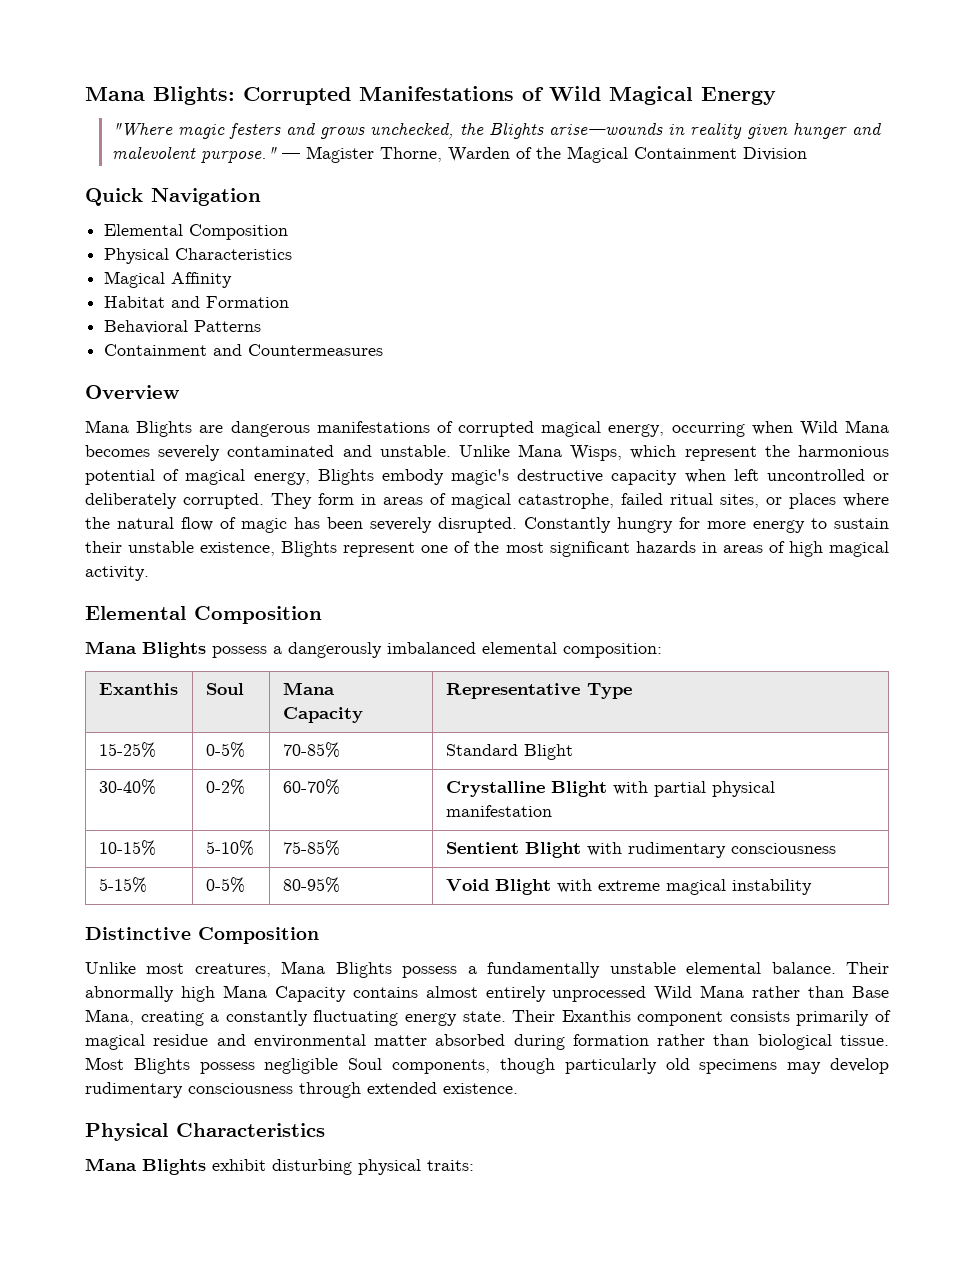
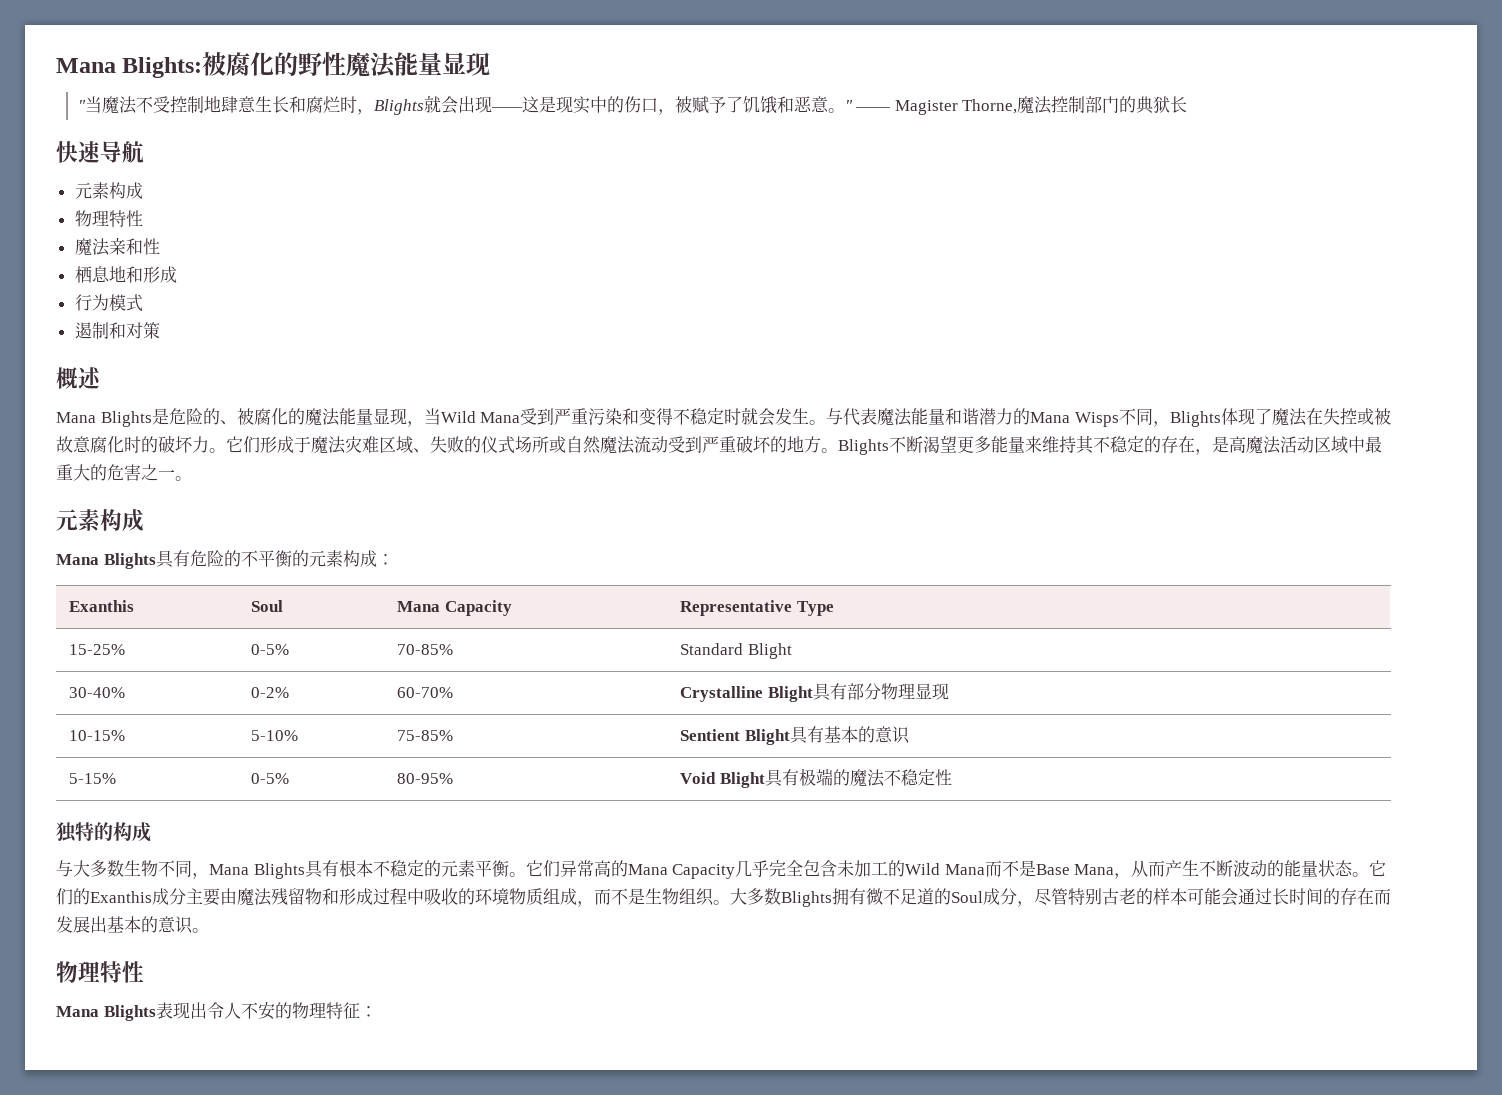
[243,86,776,105] [111,122,882,139] [111,146,807,163] [85,188,261,206] [104,224,289,240] [104,248,293,264] [104,271,233,288] [104,296,290,308] [104,320,262,334] [104,344,384,356] [85,385,180,399] [85,420,889,437] [85,444,889,461] [85,469,889,485] [85,493,889,509] [85,517,889,533] [85,541,890,557] [85,566,149,581] [85,606,322,624] [85,641,662,658] Corrupted Manifestations of Wild Magical Energy // "Where magic festers and grows unchecked, the Blights arise—wounds in reality given hunger and malevolent purpose." — Magister Thorne, Warden of the Magical Containment Division // Quick Navigation // Elemental Composition // Physical Characteristics // Magical Affinity // Habitat and Formation // Behavioral Patterns // Containment and Countermeasures // Overview // Mana Blights are dangerous manifestations of corrupted magical energy, occurring when Wild Mana becomes severely contaminated and unstable. Unlike Mana Wisps, which represent the harmonious potential of magical energy, Blights embody magic's destructive capacity when left uncontrolled or deliberately corrupted. They form in areas of magical catastrophe, failed ritual sites, or places where the natural flow of magic has been severely disrupted. Constantly hungry for more energy to sustain their unstable existence, Blights represent one of the most significant hazards in areas of high magical activity. // Elemental Composition // Mana Blights possess a dangerously imbalanced elemental composition: -> [202,52,491,78] [77,95,1188,115] [56,141,144,163] [74,182,143,199] [74,210,143,228] [74,237,160,256] [74,266,177,283] [74,294,143,312] [74,322,160,339] [56,367,101,389] [56,407,1391,427] [56,435,1382,455] [56,464,192,481] [56,509,144,532] [56,550,394,569] 被腐化的野性魔法能量显现 // "当魔法不受控制地肆意生长和腐烂时，Blights就会出现——这是现实中的伤口，被赋予了饥饿和恶意。" —— Magister Thorne,魔法控制部门的典狱长 // 快速导航 // 元素构成 // 物理特性 // 魔法亲和性 // 栖息地和形成 // 行为模式 // 遏制和对策 // 概述 // Mana Blights是危险的、被腐化的魔法能量显现，当Wild Mana受到严重污染和变得不稳定时就会发生。与代表魔法能量和谐潜力的Mana Wisps不同，Blights体现了魔法在失控或被故意腐化时的破坏力。它们形成于魔法灾难区域、失败的仪式场所或自然魔法流动受到严重破坏的地方。Blights不断渴望更多能量来维持其不稳定的存在，是高魔法活动区域中最重大的危害之一。 // 元素构成 // Mana Blights具有危险的不平衡的元素构成：
[612,781,775,797] [445,805,552,817] with partial physical manifestation -> [812,683,949,701] 具有部分物理显现
[586,842,836,858] with rudimentary consciousness -> [789,726,910,744] 具有基本的意识
[556,879,812,895] [85,927,319,944] [85,961,890,978] [85,985,889,1002] [85,1009,892,1026] [85,1034,889,1050] [85,1057,890,1074] [85,1082,518,1098] [85,1123,325,1141] [85,1158,474,1175] with extreme magical instability // Distinctive Composition // Unlike most creatures, Mana Blights possess a fundamentally unstable elemental balance. Their abnormally high Mana Capacity contains almost entirely unprocessed Wild Mana rather than Base Mana, creating a constantly fluctuating energy state. Their Exanthis component consists primarily of magical residue and environmental matter absorbed during formation rather than biological tissue. Most Blights possess negligible Soul components, though particularly old specimens may develop rudimentary consciousness through extended existence. // Physical Characteristics // Mana Blights exhibit disturbing physical traits: -> [764,768,952,787] [56,822,151,843] [56,860,1387,879] [56,888,1391,907] [56,916,209,934] [56,961,144,983] [56,1002,377,1021] 具有极端的魔法不稳定性 // 独特的构成 // 与大多数生物不同，Mana Blights具有根本不稳定的元素平衡。它们异常高的Mana Capacity几乎完全包含未加工的Wild Mana而不是Base Mana，从而产生不断波动的能量状态。它们的Exanthis成分主要由魔法残留物和形成过程中吸收的环境物质组成，而不是生物组织。大多数Blights拥有微不足道的Soul成分，尽管特别古老的样本可能会通过长时间的存在而发展出基本的意识。 // 物理特性 // Mana Blights表现出令人不安的物理特征：

